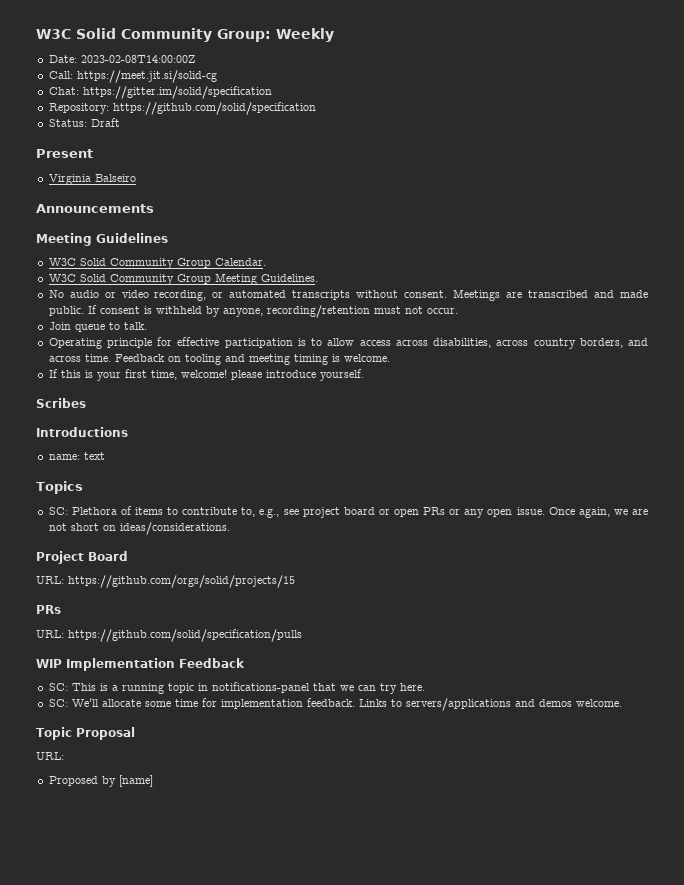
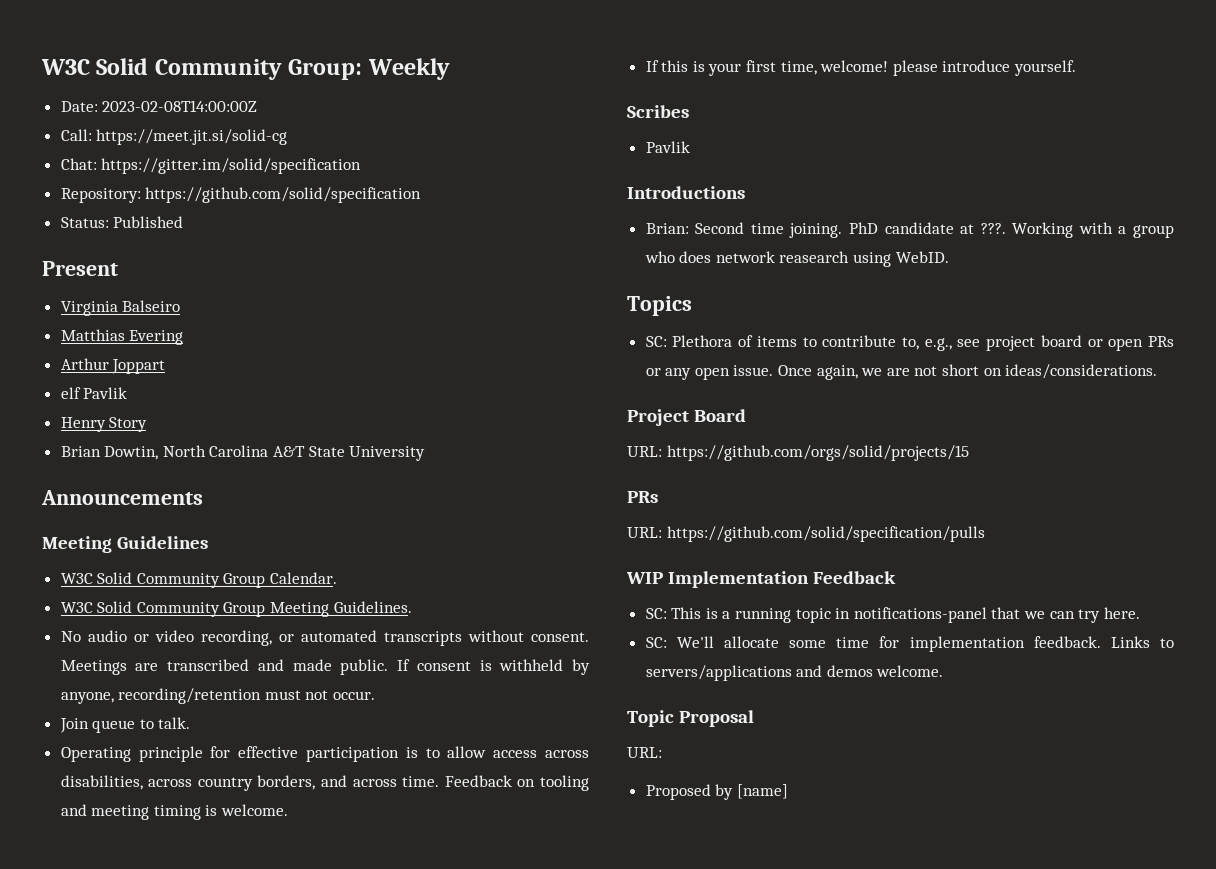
[90,118,120,127] Draft -> [113,216,184,228] Published
(136, 178) none -> [60,329,184,345] [60,358,166,374] [60,387,128,399] [60,417,148,432] [60,445,426,461] // Matthias Evering // Arthur Joppart // elf Pavlik // Henry Story // Brian Dowtin, North Carolina A&T State University
(86, 403) none -> [645,141,690,153] // Pavlik
[48,452,105,460] name: text -> [645,222,1174,238] [644,251,949,267] Brian: Second time joining. PhD candidate at ???. Working with a group who does network reasearch using WebID.

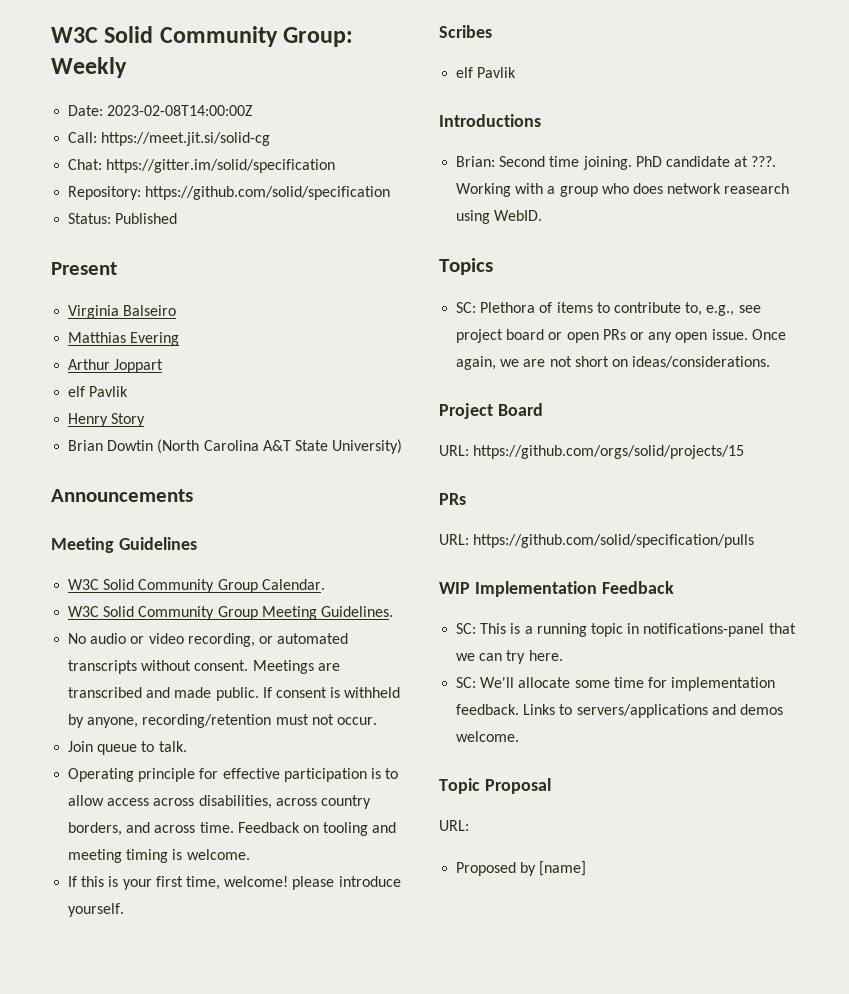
[104,445,206,460] Dowtin, North -> [107,439,200,454] Dowtin (North
[349,446,426,461] University -> [332,439,403,454] University)
(689, 111) none -> [456,67,474,78] elf

